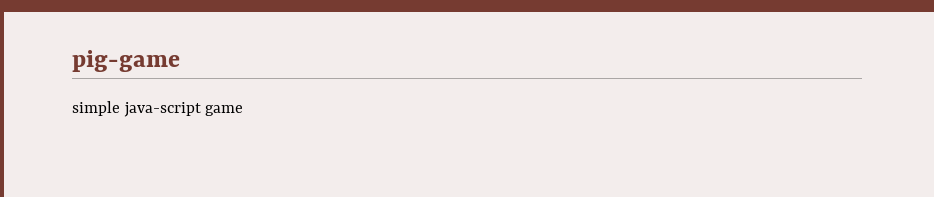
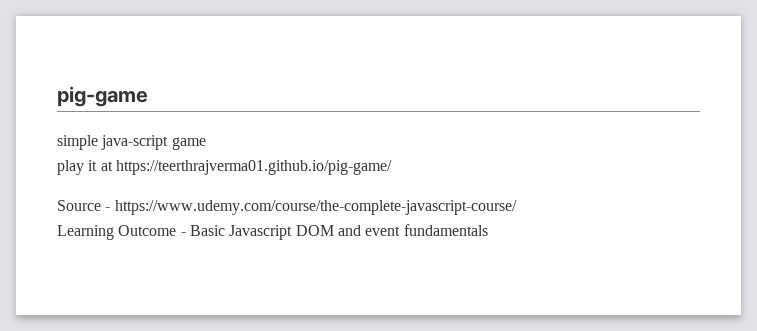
(244, 110) none -> [57,160,392,175] [57,200,517,215] [57,224,488,240] // play it at https://teerthrajverma01.github.io/pig-game/ // Source - https://www.udemy.com/course/the-complete-javascript-course/ // Learning Outcome - Basic Javascript DOM and event fundamentals

